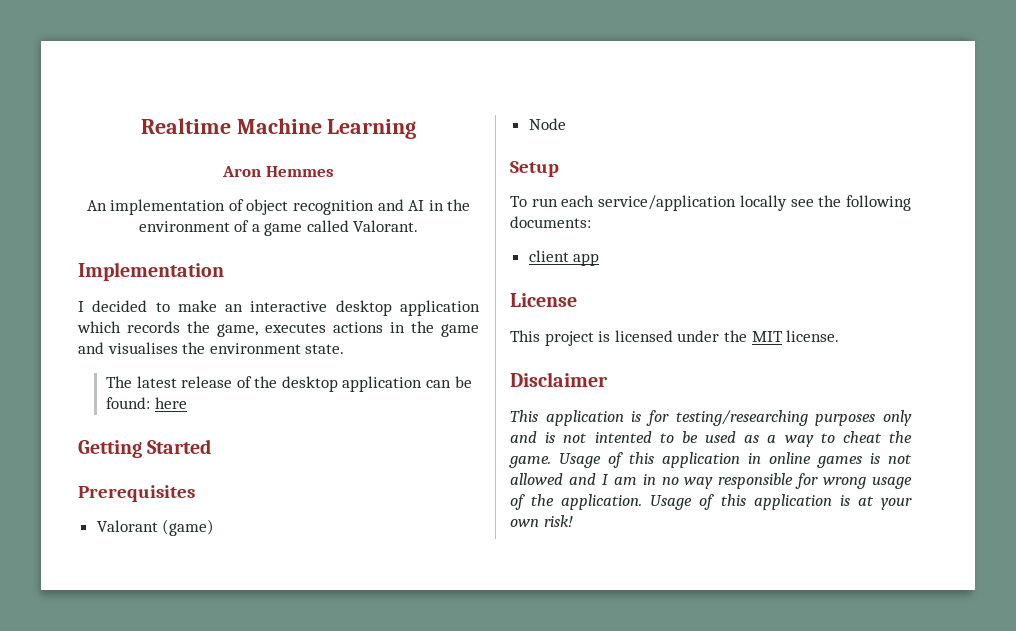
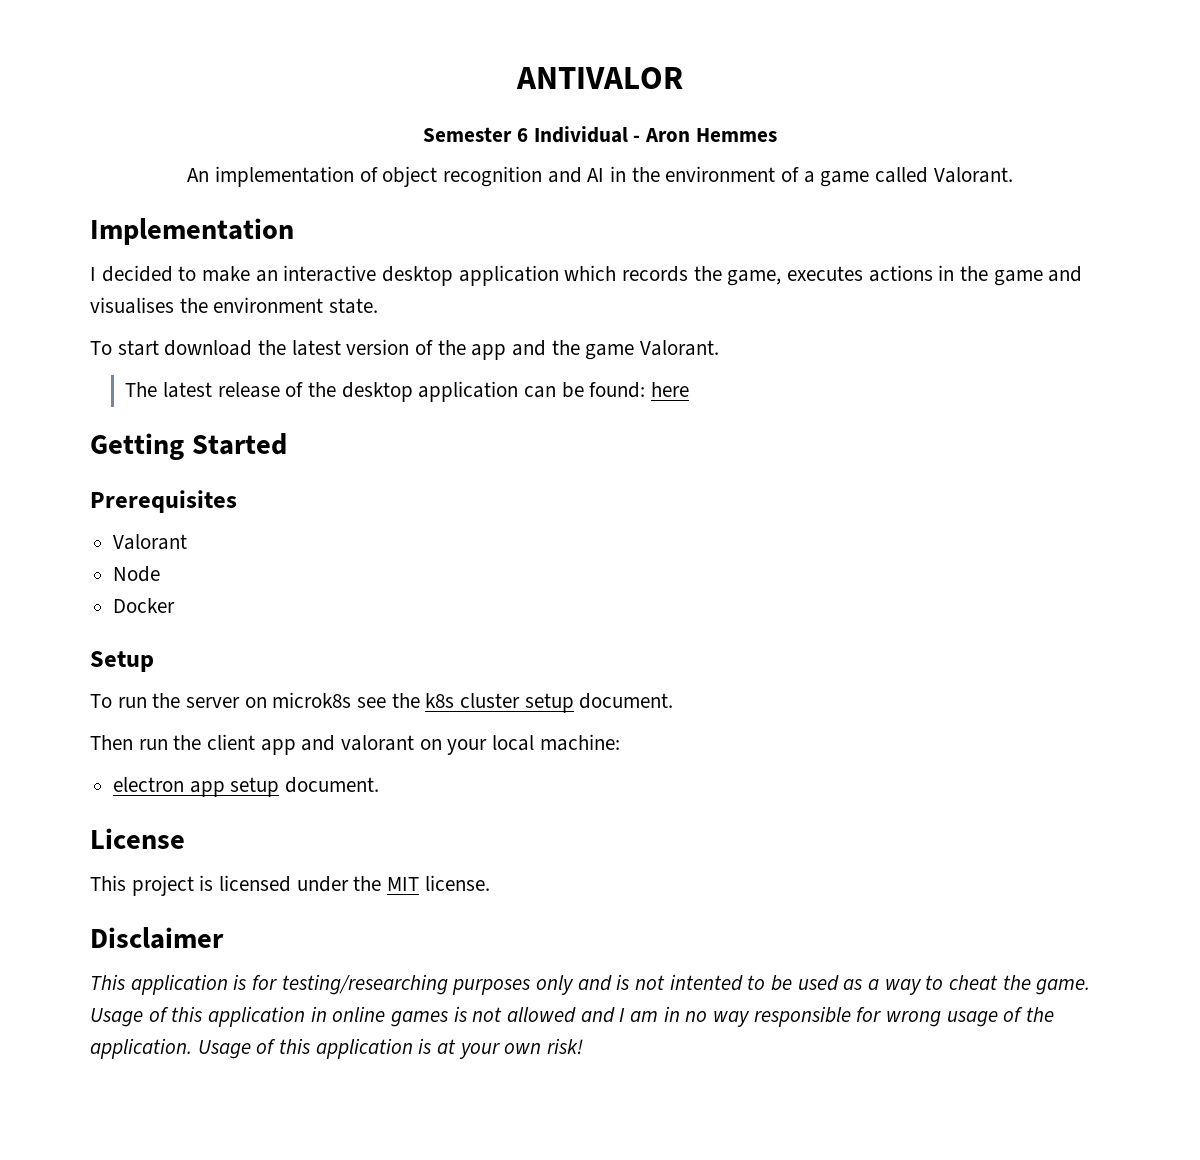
[140,118,417,139] Realtime Machine Learning // -> [516,67,683,89] [423,126,641,143] ANTIVALOR // Semester 6 Individual -
(345, 349) none -> [90,339,720,360] // To start download the latest version of the app and the game Valorant.
[162,519,215,536] (game) -> (188, 542) none
(566, 124) none -> [113,598,176,613] // Docker
[561,195,911,211] [510,216,591,228] [528,250,600,266] each service/application locally see the following documents: // client app -> [152,692,674,713] [90,734,620,755] [113,777,380,797] the server on microk8s see the k8s cluster setup document. // Then run the client app and valorant on your local machine: // electron app setup document.

